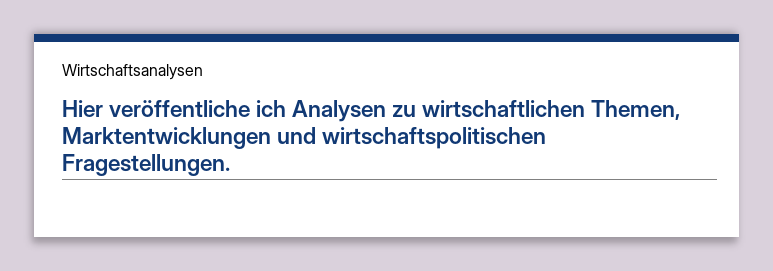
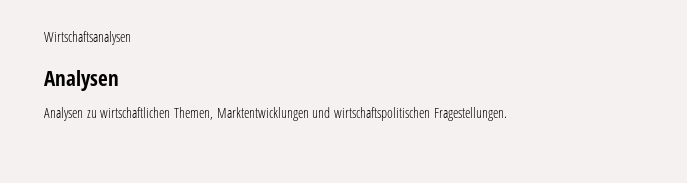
[62,100,287,117] Hier veröffentliche ich -> [44,70,119,91] Analysen //

